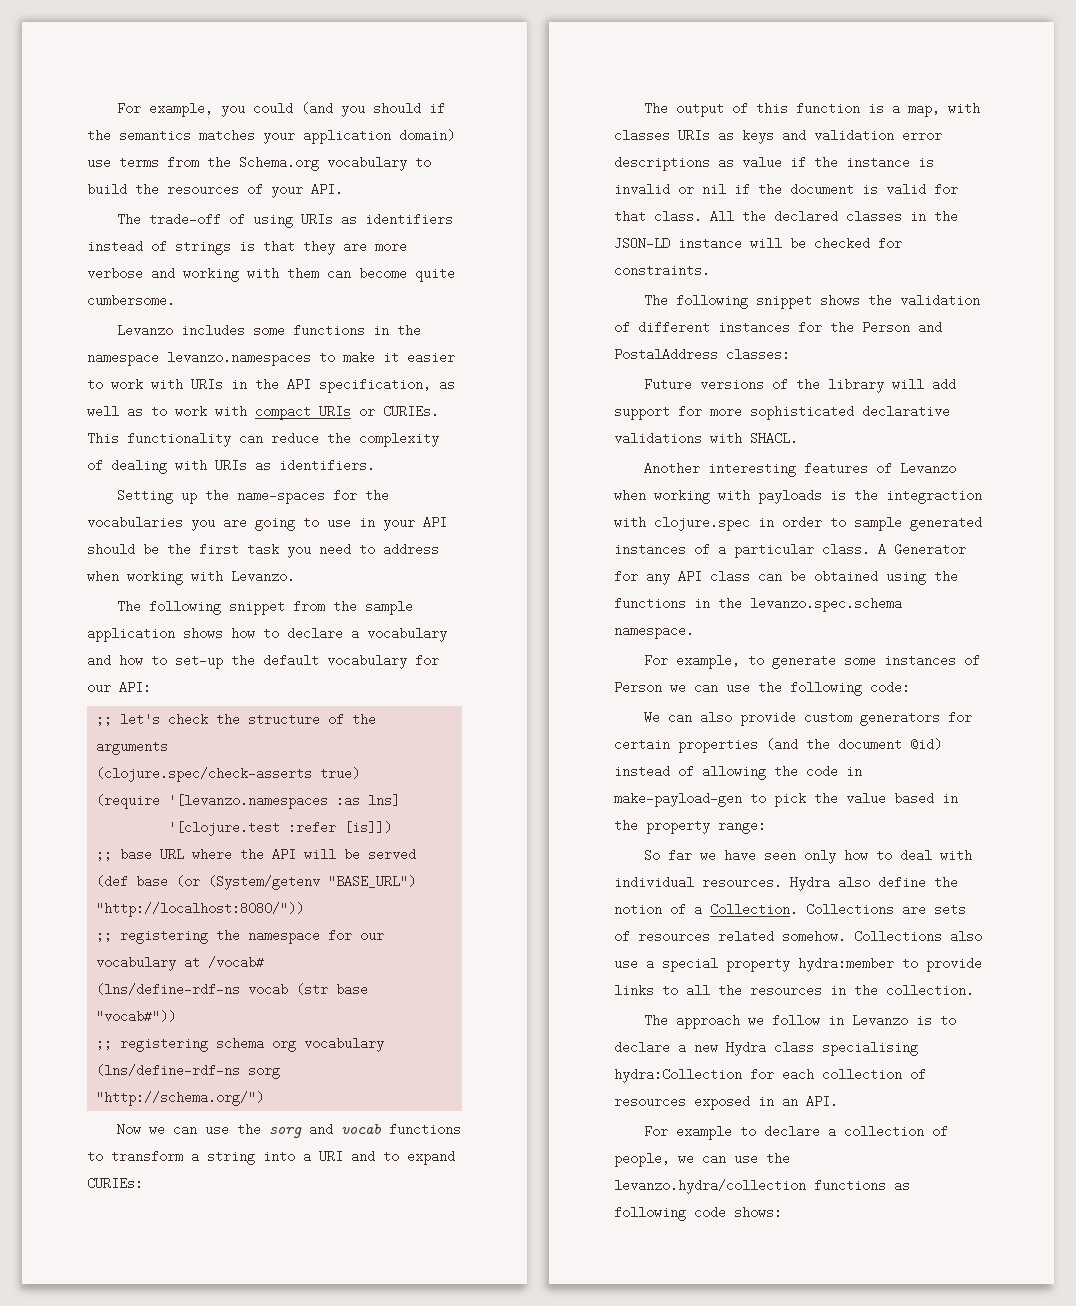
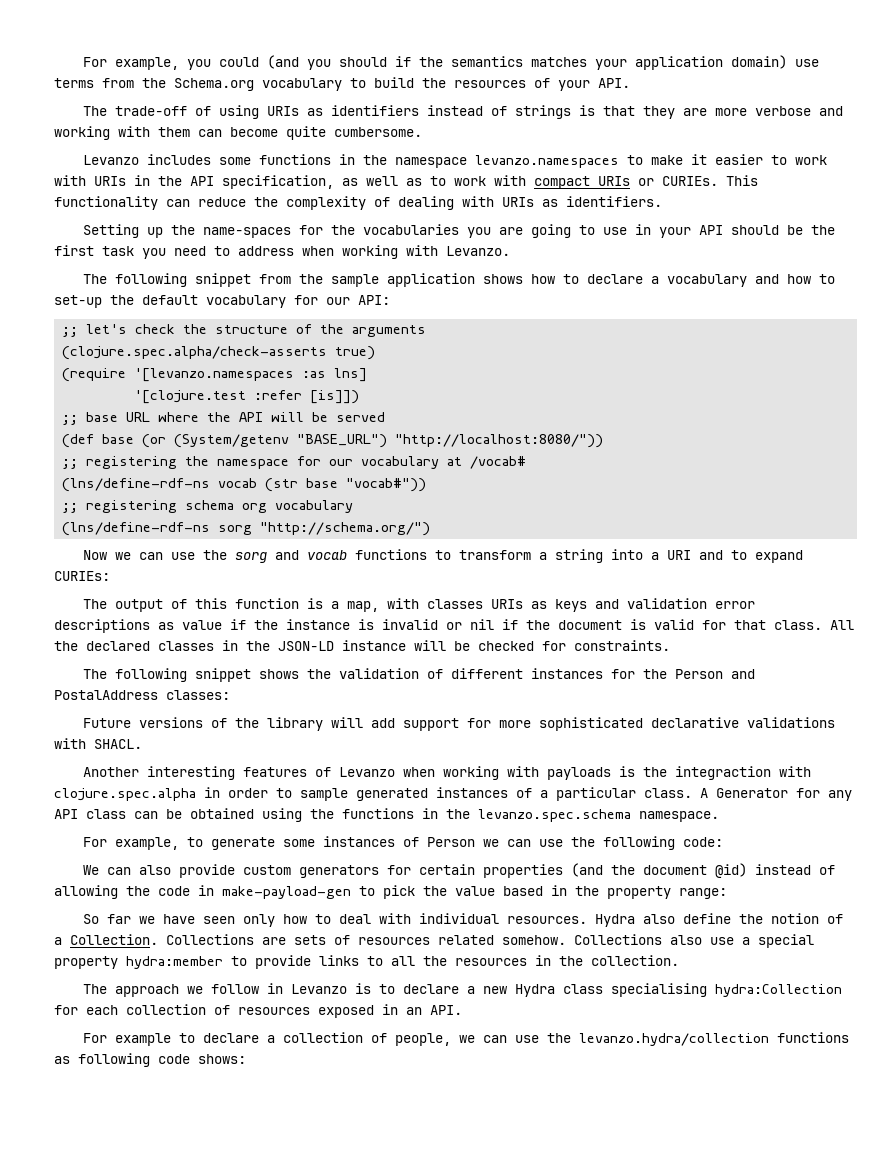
[96,767,313,782] (clojure.spec/check-asserts -> [62,346,328,360] (clojure.spec.alpha/check-asserts
[654,516,750,531] clojure.spec -> [54,788,196,801] clojure.spec.alpha

